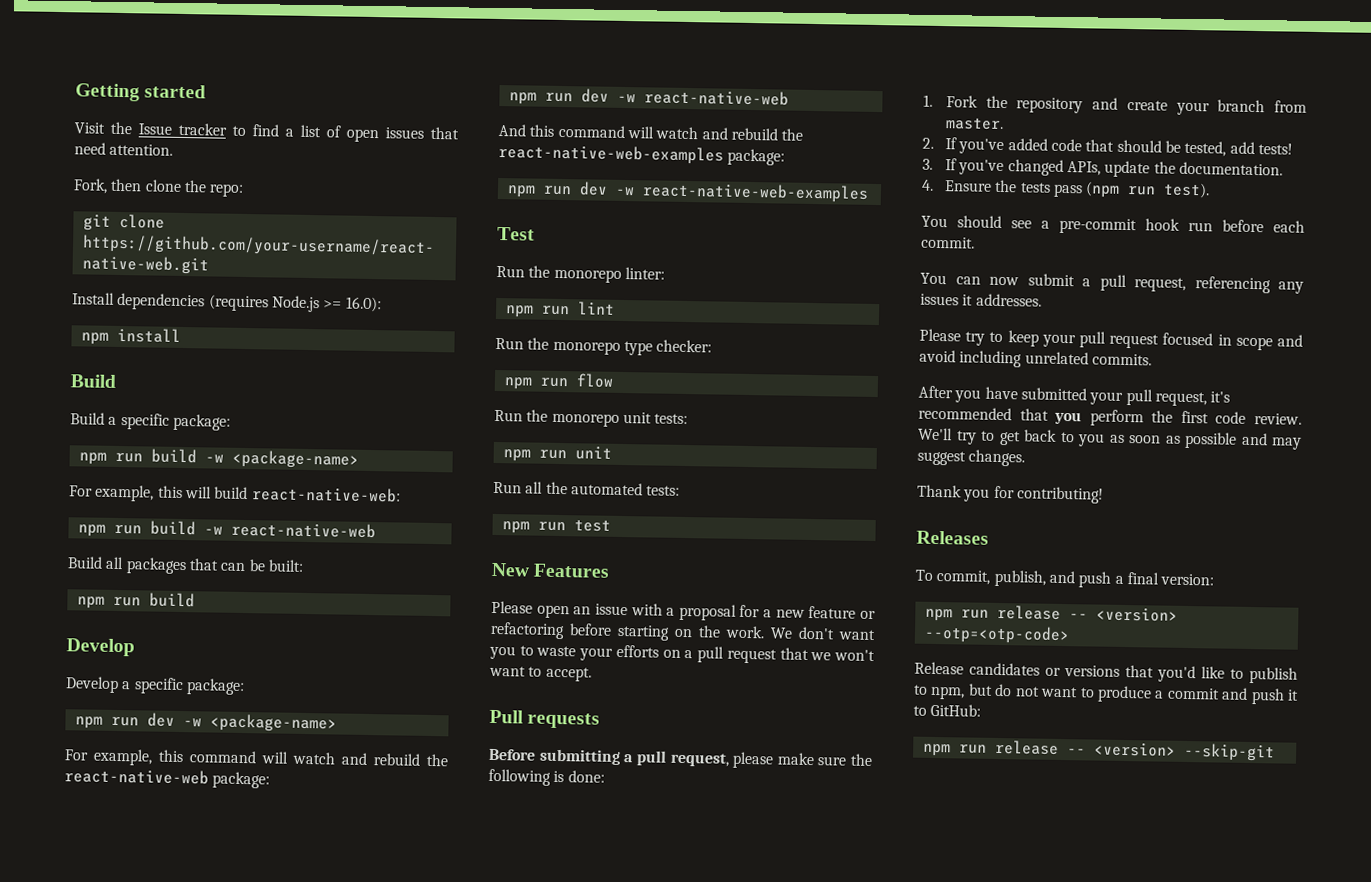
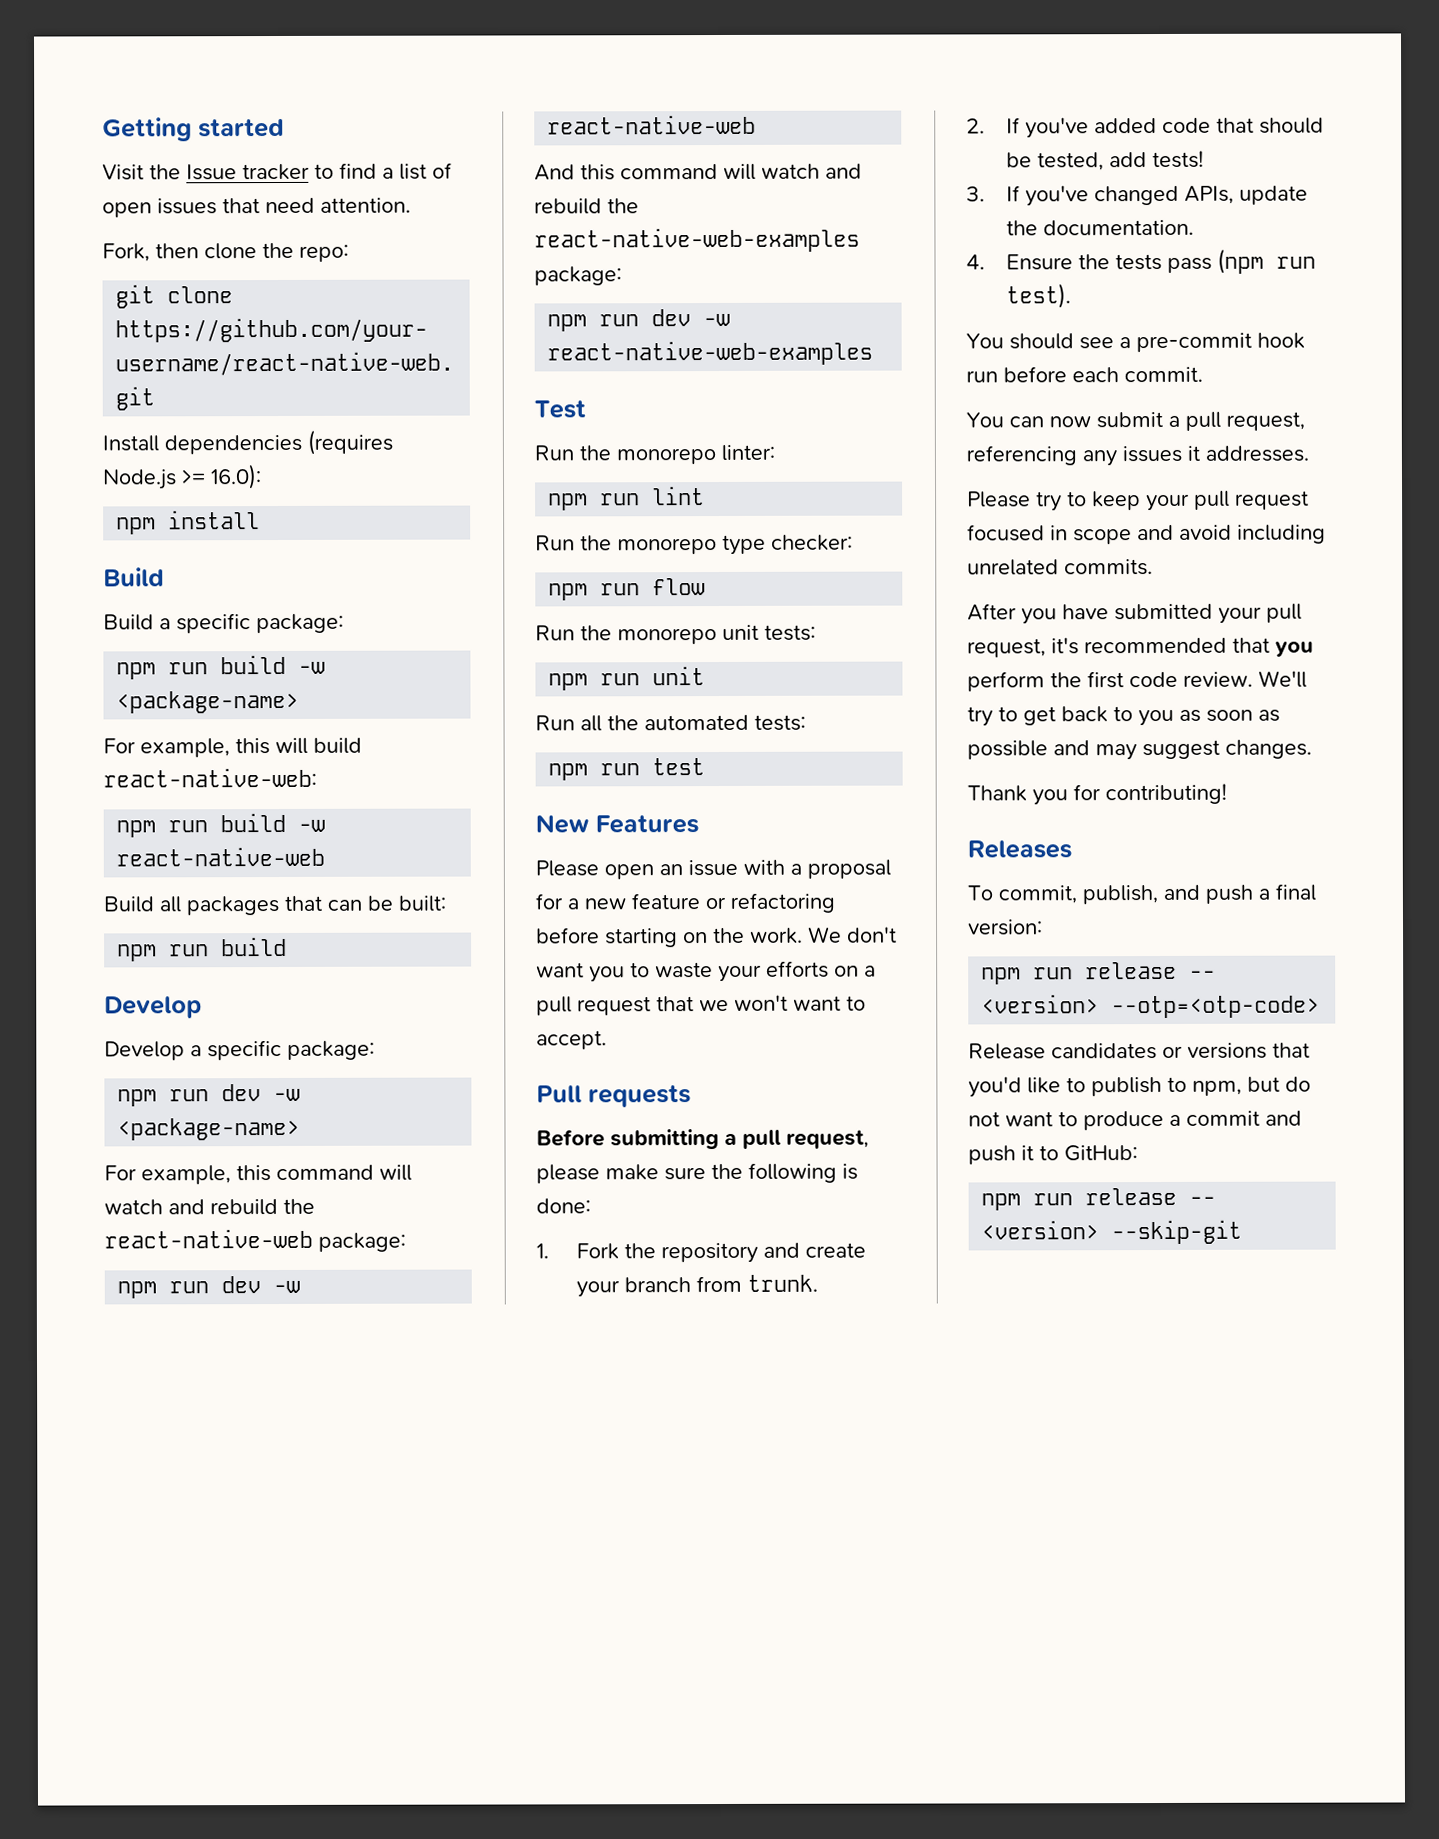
[945,117,1005,131] master. -> [747,1274,819,1292] trunk.

